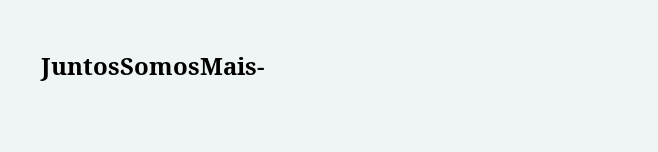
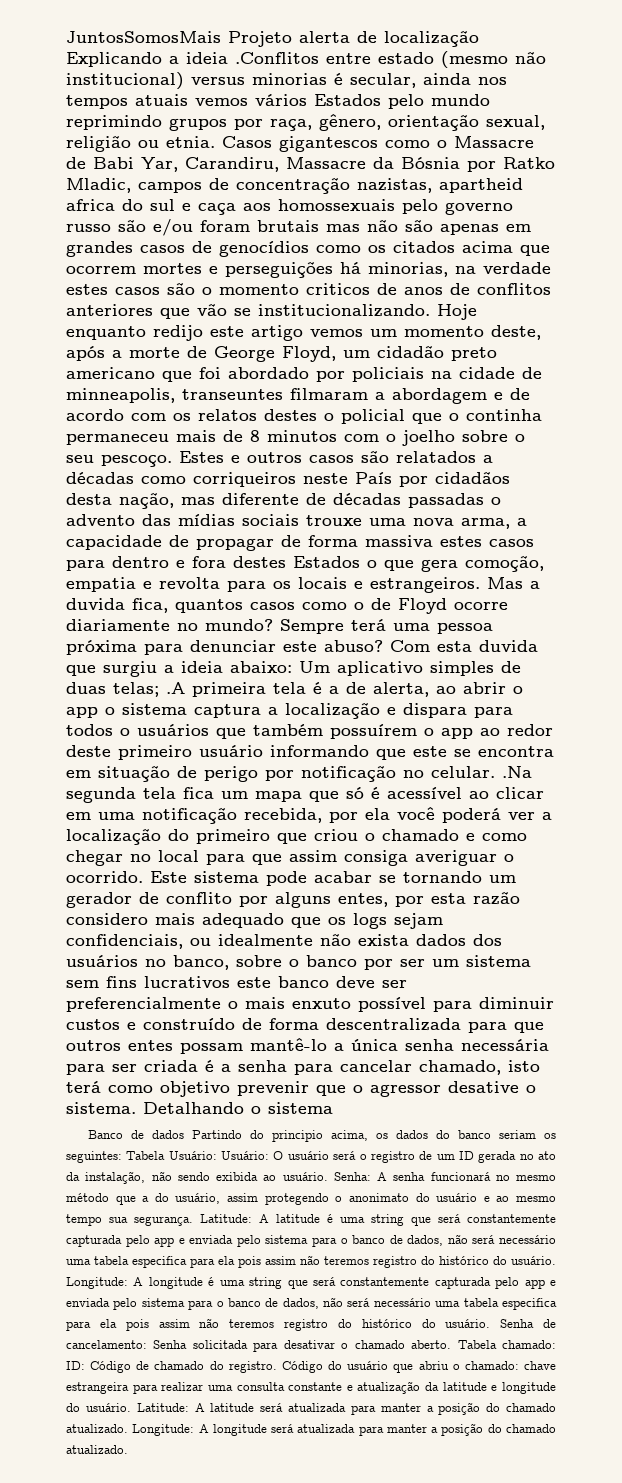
[40,57,264,81] JuntosSomosMais- -> [66,30,479,47] [66,51,546,68] [66,72,507,90] [66,94,490,109] [66,114,545,131] [66,135,534,152] [66,157,555,172] [66,177,523,194] [66,199,513,215] [66,219,531,236] [66,241,550,257] [66,261,551,278] [66,282,551,295] [66,303,477,320] [66,325,541,341] [66,345,497,362] [66,367,542,382] [66,388,530,404] [66,409,542,424] [66,430,525,446] [66,450,493,467] [66,471,510,487] [66,492,501,509] [66,514,527,529] [66,535,534,551] [66,555,544,572] [66,577,540,593] [66,598,508,614] [66,619,493,634] [66,640,538,655] [66,661,521,677] [66,682,523,697] [66,702,513,719] [66,724,553,739] [66,745,554,760] [66,765,532,782] [66,787,544,803] [66,807,552,824] [66,828,527,845] [66,850,514,866] [66,871,516,886] [66,891,520,908] [66,913,443,929] [66,933,502,949] [66,955,531,970] [66,976,407,988] [66,997,554,1012] [66,1018,544,1033] [66,1038,549,1054] [66,1060,540,1075] [66,1081,536,1097] [66,1102,333,1114] [88,1130,557,1142] [66,1151,556,1163] [66,1171,556,1184] [66,1193,557,1205] [66,1214,556,1226] [66,1234,556,1247] [66,1255,556,1268] [66,1277,556,1289] [66,1297,557,1310] [66,1318,556,1331] [66,1340,557,1352] [66,1361,556,1373] [66,1381,556,1394] [66,1402,556,1415] [66,1423,556,1436] [66,1445,128,1454] JuntosSomosMais Projeto alerta de localização Explicando a ideia .Conflitos entre estado (mesmo não institucional) versus minorias é secular, ainda nos tempos atuais vemos vários Estados pelo mundo reprimindo grupos por raça, gênero, orientação sexual, religião ou etnia. Casos gigantescos como o Massacre de Babi Yar, Carandiru, Massacre da Bósnia por Ratko Mladic, campos de concentração nazistas, apartheid africa do sul e caça aos homossexuais pelo governo russo são e/ou foram brutais mas não são apenas em grandes casos de genocídios como os citados acima que ocorrem mortes e perseguições há minorias, na verdade estes casos são o momento criticos de anos de conflitos anteriores que vão se institucionalizando. Hoje enquanto redijo este artigo vemos um momento deste, após a morte de George Floyd, um cidadão preto americano que foi abordado por policiais na cidade de minneapolis, transeuntes filmaram a abordagem e de acordo com os relatos destes o policial que o continha permaneceu mais de 8 minutos com o joelho sobre o seu pescoço. Estes e outros casos são relatados a décadas como corriqueiros neste País por cidadãos desta nação, mas diferente de décadas passadas o advento das mídias sociais trouxe uma nova arma, a capacidade de propagar de forma massiva estes casos para dentro e fora destes Estados o que gera comoção, empatia e revolta para os locais e estrangeiros. Mas a duvida fica, quantos casos como o de Floyd ocorre diariamente no mundo? Sempre terá uma pessoa próxima para denunciar este abuso? Com esta duvida que surgiu a ideia abaixo: Um aplicativo simples de duas telas; .A primeira tela é a de alerta, ao abrir o app o sistema captura a localização e dispara para todos o usuários que também possuírem o app ao redor deste primeiro usuário informando que este se encontra em situação de perigo por notificação no celular. .Na segunda tela fica um mapa que só é acessível ao clicar em uma notificação recebida, por ela você poderá ver a localização do primeiro que criou o chamado e como chegar no local para que assim consiga averiguar o ocorrido. Este sistema pode acabar se tornando um gerador de conflito por alguns entes, por esta razão considero mais adequado que os logs sejam confidenciais, ou idealmente não exista dados dos usuários no banco, sobre o banco por ser um sistema sem fins lucrativos este banco deve ser preferencialmente o mais enxuto possível para diminuir custos e construído de forma descentralizada para que outros entes possam mantê-lo a única senha necessária para ser criada é a senha para cancelar chamado, isto terá como objetivo prevenir que o agressor desative o sistema. Detalhando o sistema // Banco de dados Partindo do principio acima, os dados do banco seriam os seguintes: Tabela Usuário: Usuário: O usuário será o registro de um ID gerada no ato da instalação, não sendo exibida ao usuário. Senha: A senha funcionará no mesmo método que a do usuário, assim protegendo o anonimato do usuário e ao mesmo tempo sua segurança. Latitude: A latitude é uma string que será constantemente capturada pelo app e enviada pelo sistema para o banco de dados, não será necessário uma tabela especifica para ela pois assim não teremos registro do histórico do usuário. Longitude: A longitude é uma string que será constantemente capturada pelo app e enviada pelo sistema para o banco de dados, não será necessário uma tabela especifica para ela pois assim não teremos registro do histórico do usuário. Senha de cancelamento: Senha solicitada para desativar o chamado aberto. Tabela chamado: ID: Código de chamado do registro. Código do usuário que abriu o chamado: chave estrangeira para realizar uma consulta constante e atualização da latitude e longitude do usuário. Latitude: A latitude será atualizada para manter a posição do chamado atualizado. Longitude: A longitude será atualizada para manter a posição do chamado atualizado.

